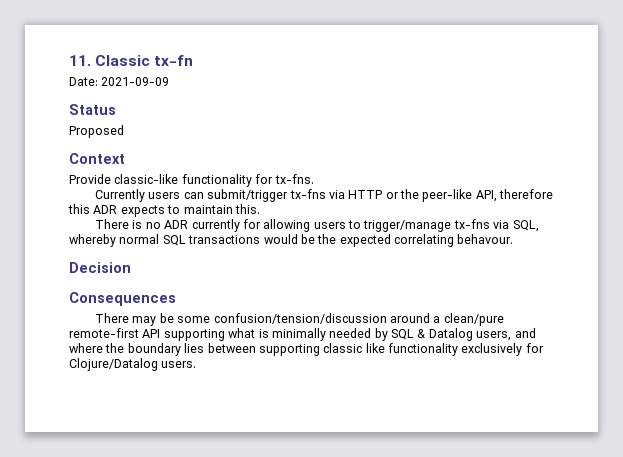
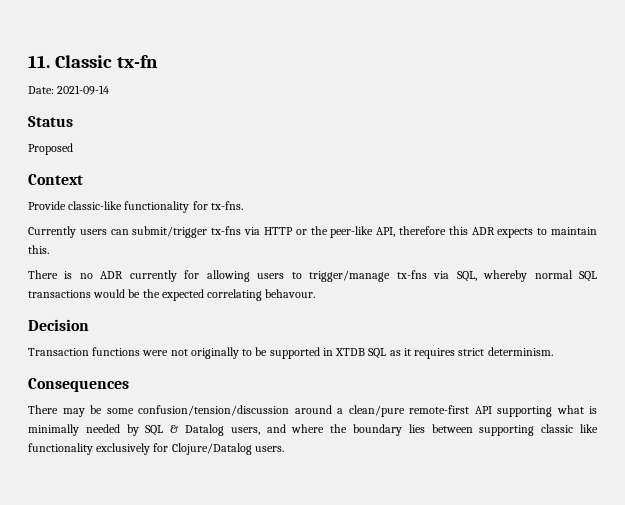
[101,77,170,86] 2021-09-09 -> [57,85,110,95] 2021-09-14
(131, 267) none -> [28,347,553,359] // Transaction functions were not originally to be supported in XTDB SQL as it requires strict determinism.

